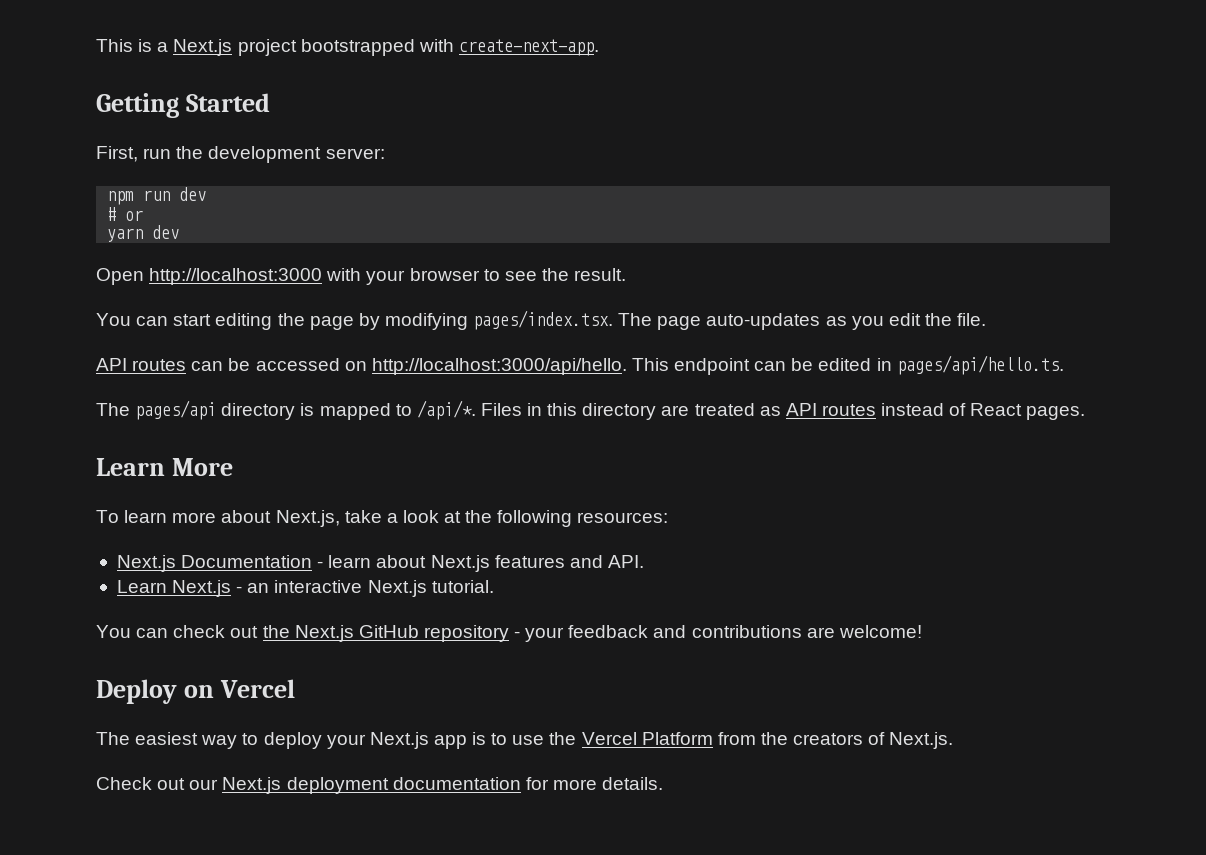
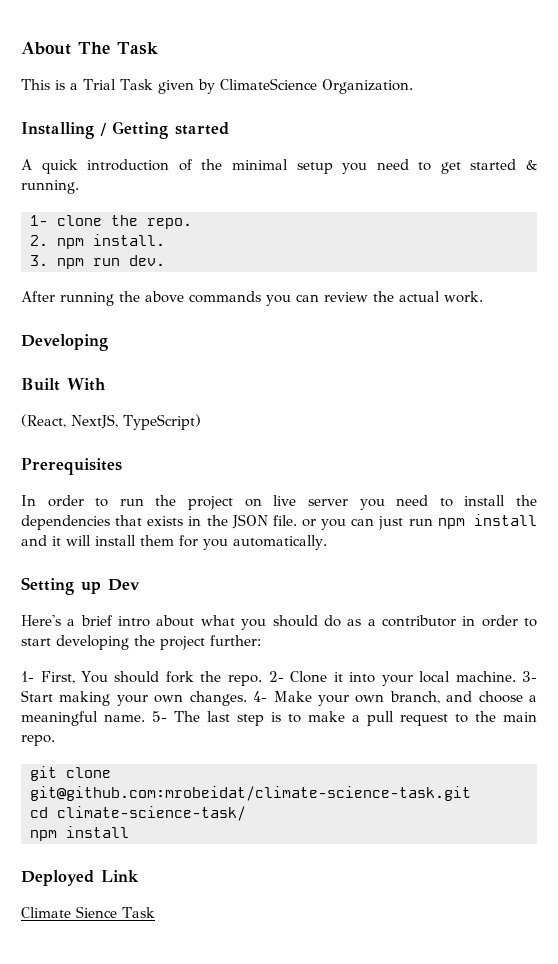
[96,39,599,56] [96,93,271,118] [96,146,385,163] [107,187,207,205] [107,207,144,221] [107,225,180,242] [96,268,627,285] [96,310,987,330] [96,355,1064,375] [96,400,1086,420] [96,458,234,476] [96,510,669,527] [116,555,644,572] [116,580,494,597] [96,625,922,642] [96,679,296,704] [96,732,954,749] [96,777,664,794] This is a Next.js project bootstrapped with create-next-app. // Getting Started // First, run the development server: // npm run dev // # or // yarn dev // Open http://localhost:3000 with your browser to see the result. // You can start editing the page by modifying pages/index.tsx. The page auto-updates as you edit the file. // API routes can be accessed on http://localhost:3000/api/hello. This endpoint can be edited in pages/api/hello.ts. // The pages/api directory is mapped to /api/*. Files in this directory are treated as API routes instead of React pages. // Learn More // To learn more about Next.js, take a look at the following resources: // Next.js Documentation - learn about Next.js features and API. // Learn Next.js - an interactive Next.js tutorial. // You can check out the Next.js GitHub repository - your feedback and contributions are welcome! // Deploy on Vercel // The easiest way to deploy your Next.js app is to use the Vercel Platform from the creators of Next.js. // Check out our Next.js deployment documentation for more details. -> [21,42,158,55] [21,78,413,94] [21,121,229,139] [21,159,537,174] [21,180,79,194] [30,215,192,229] [30,234,165,249] [30,255,165,269] [21,291,483,306] [21,334,108,351] [21,378,106,391] [21,414,201,430] [21,458,122,475] [21,495,538,510] [21,514,537,530] [21,535,327,550] [21,577,140,595] [21,615,537,630] [21,635,261,650] [21,671,537,686] [21,690,538,706] [21,711,537,726] [21,735,55,746] [30,766,111,781] [30,786,471,801] [30,806,246,821] [30,826,129,841] [21,870,139,886] [21,906,155,918] About The Task // This is a Trial Task given by ClimateScience Organization. // Installing / Getting started // A quick introduction of the minimal setup you need to get started & running. // 1- clone the repo. // 2. npm install. // 3. npm run dev. // After running the above commands you can review the actual work. // Developing // Built With // (React, NextJS, TypeScript) // Prerequisites // In order to run the project on live server you need to install the dependencies that exists in the JSON file. or you can just run npm install and it will install them for you automatically. // Setting up Dev // Here's a brief intro about what you should do as a contributor in order to start developing the project further: // 1- First, You should fork the repo. 2- Clone it into your local machine. 3- Start making your own changes. 4- Make your own branch, and choose a meaningful name. 5- The last step is to make a pull request to the main repo. // git clone git@github.com:mrobeidat/climate-science-task.git // cd climate-science-task/ // npm install // Deployed Link // Climate Sience Task

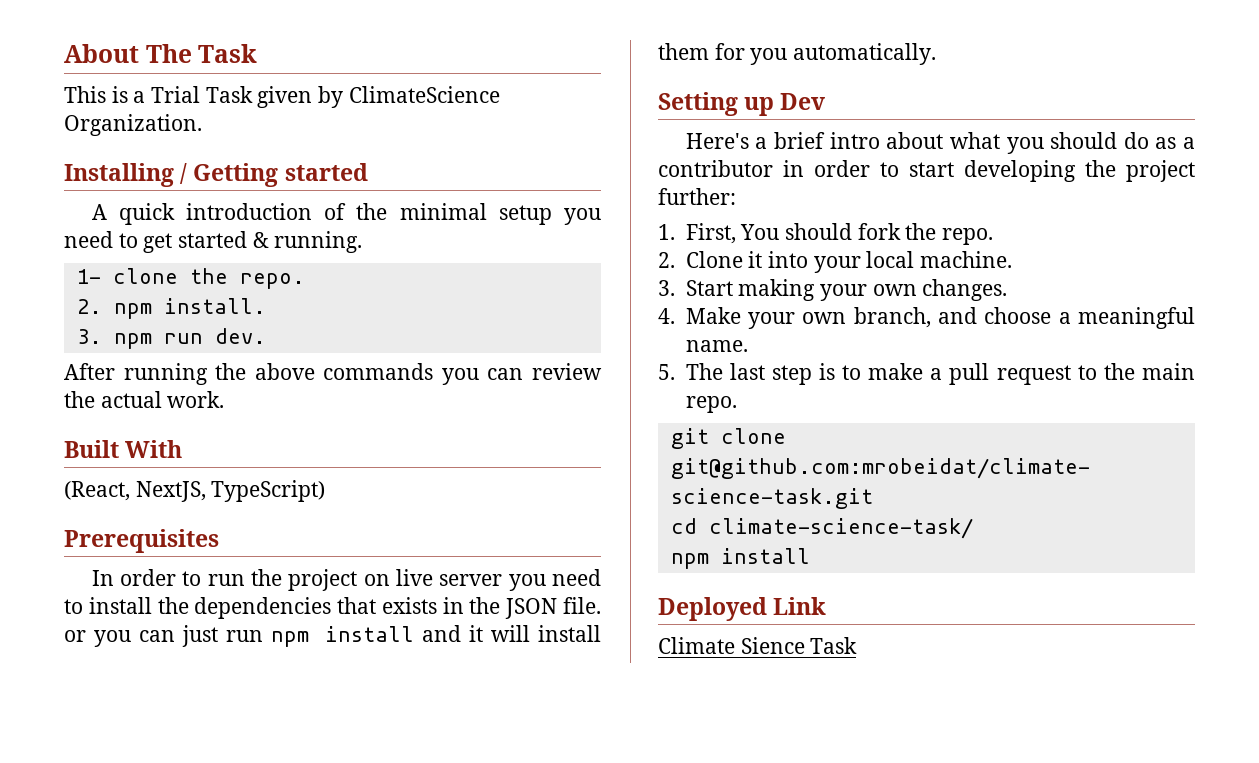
[21,334,108,351] // Developing -> (225, 399) none
[21,671,34,682] 1- -> [658,224,675,240] 1.
[268,671,284,682] 2- -> [658,252,675,268] // 2.
[522,671,537,682] 3- -> [658,280,675,296] // 3.
[253,691,268,702] 4- -> [658,308,675,324] // 4.
[152,711,167,722] 5- -> [658,364,675,380] // 5.

